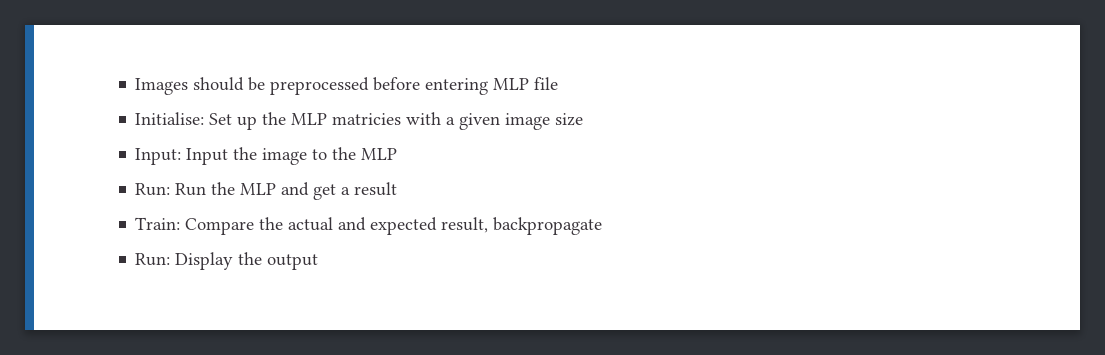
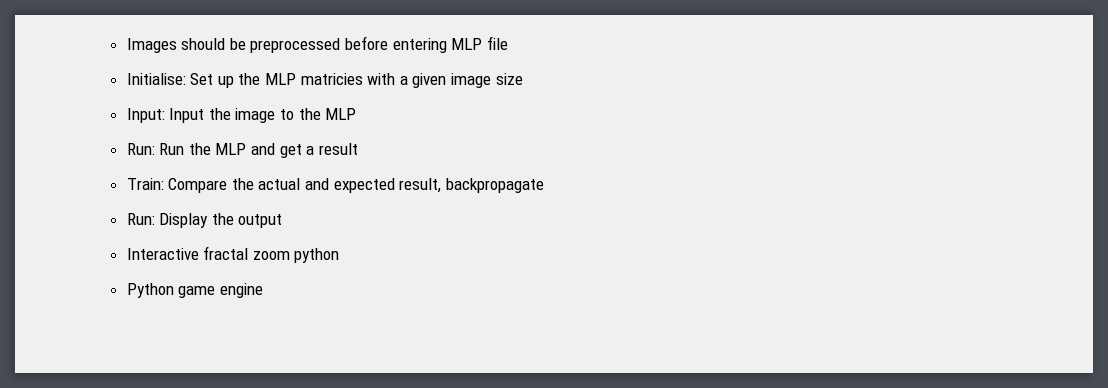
(319, 262) none -> [126,246,340,263] [126,283,263,298] // Interactive fractal zoom python // Python game engine

